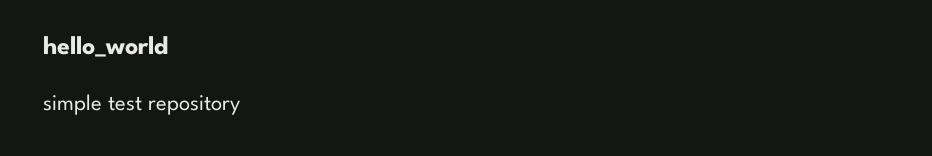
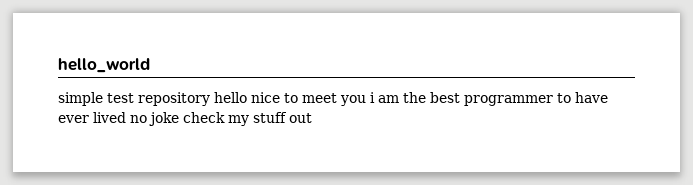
(241, 105) none -> [214,92,608,106] [58,112,312,126] hello nice to meet you i am the best programmer to have ever lived no joke check my stuff out

